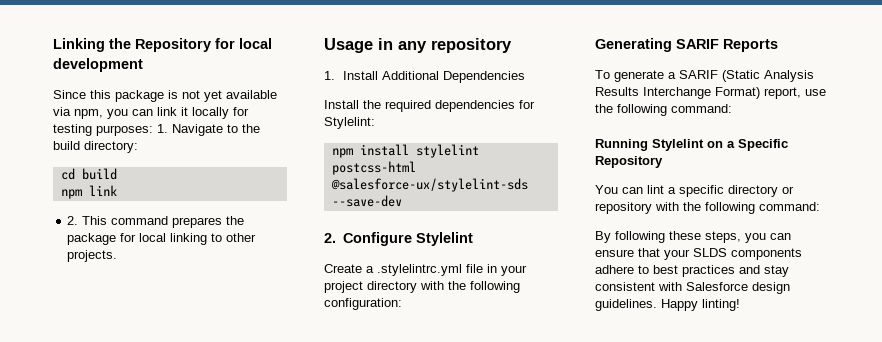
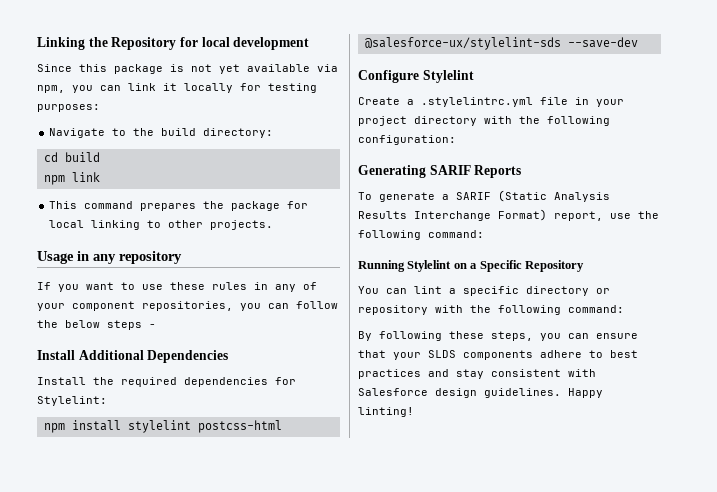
[157,124,168,133] 1. -> (100, 108) //
[67,216,79,225] 2. -> (100, 177) none
[324,71,335,80] 1. -> [37,282,317,292] [37,301,338,311] [37,320,156,330] If you want to use these rules in any of your component repositories, you can follow the below steps - //
[324,233,336,243] 2. -> (638, 42) none

